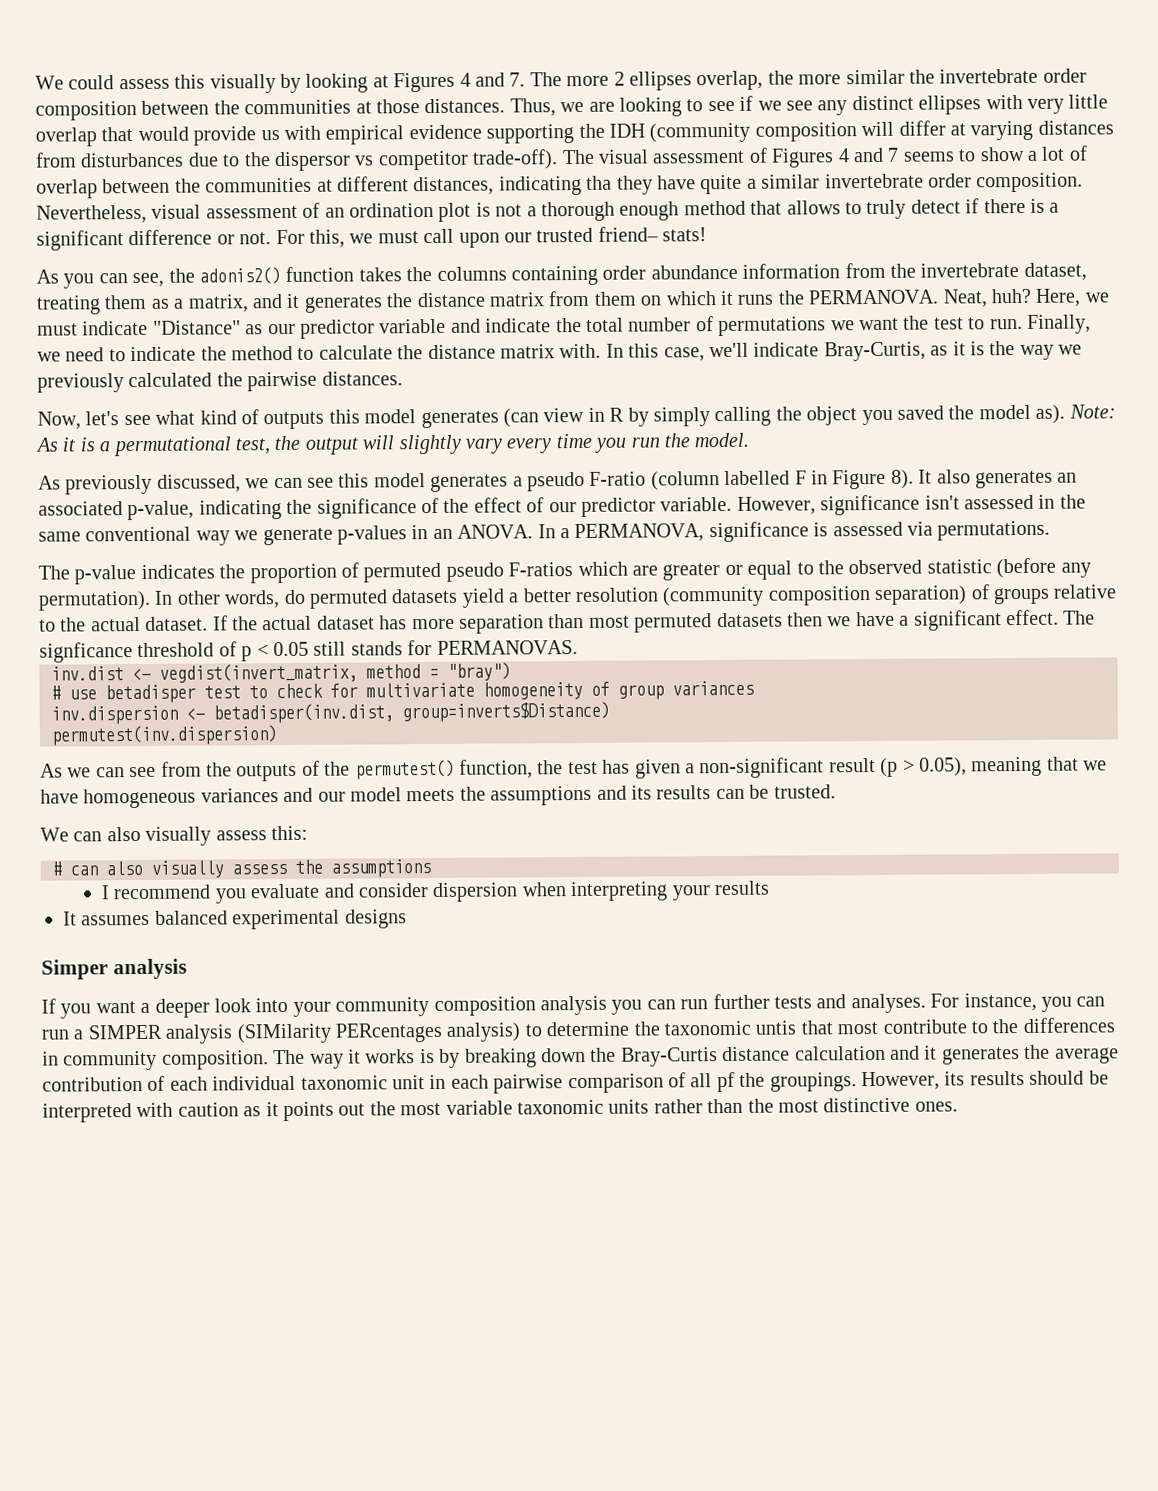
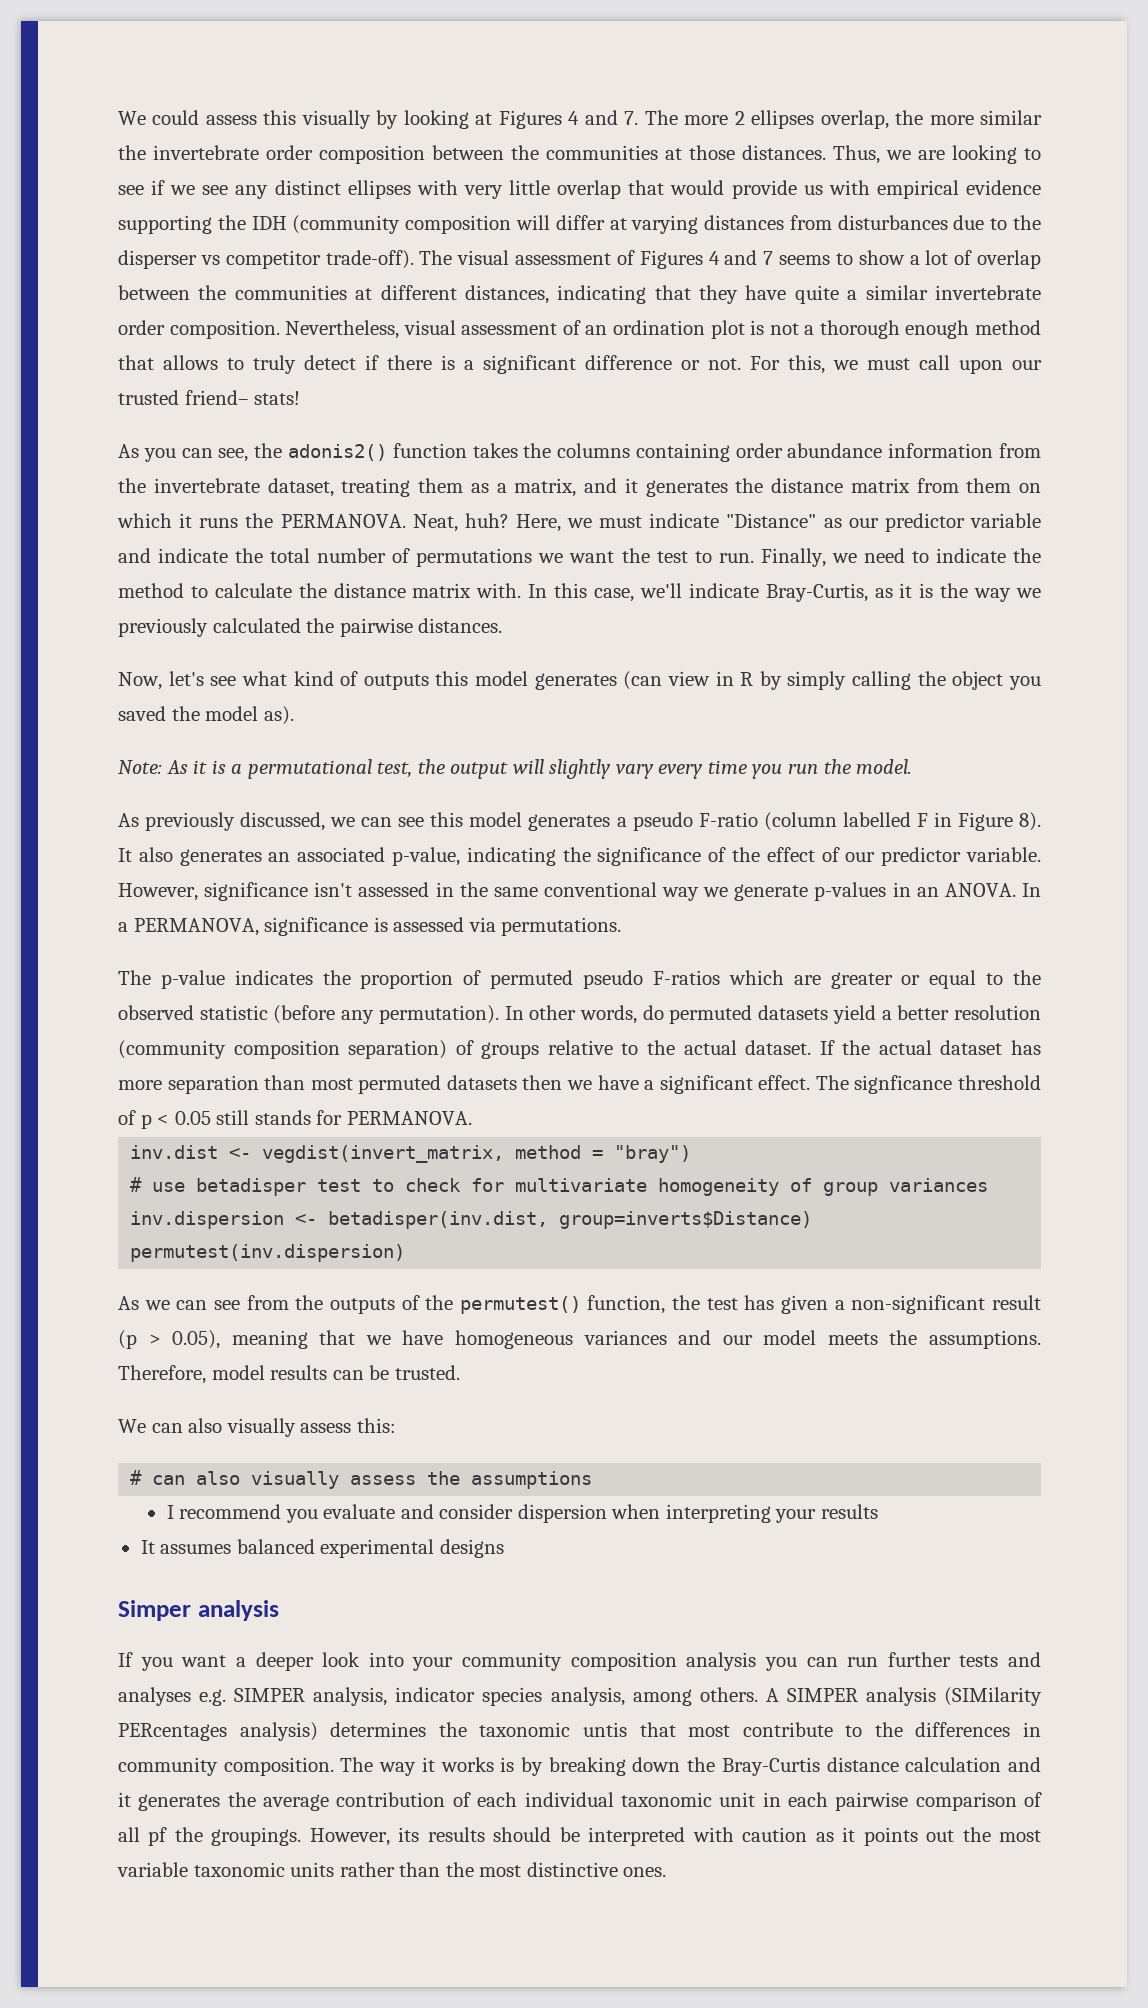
[274,151,351,172] dispersor -> [118,250,197,269] disperser
[586,175,613,190] tha -> [654,285,691,300] that
(1066, 414) none -> (294, 715) //
[436,640,578,655] PERMANOVAS. -> [346,1111,472,1125] PERMANOVA.
[490,785,652,806] assumptions and its -> [928,1330,1041,1349] [118,1365,265,1384] assumptions. Therefore, model
[850,992,1106,1014] [41,1029,84,1040] analyses. For instance, you can run a -> [118,1687,779,1706] analyses e.g. SIMPER analysis, indicator species analysis, among others. A
[524,1021,630,1037] to determine -> [330,1722,427,1737] determines

